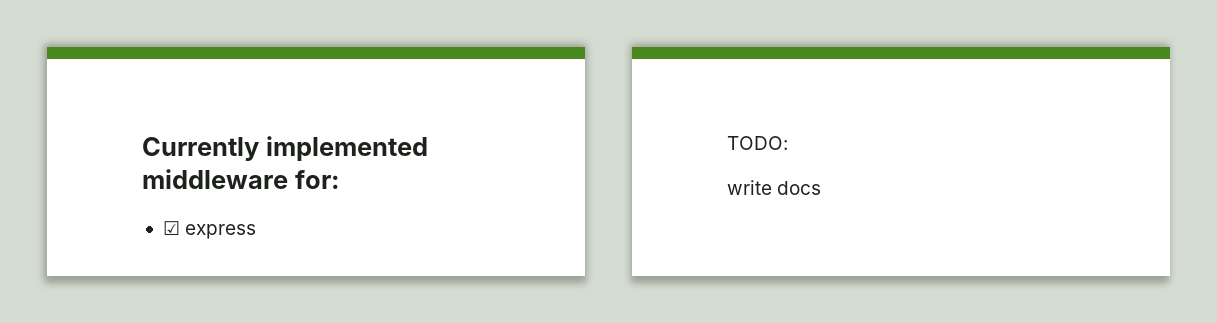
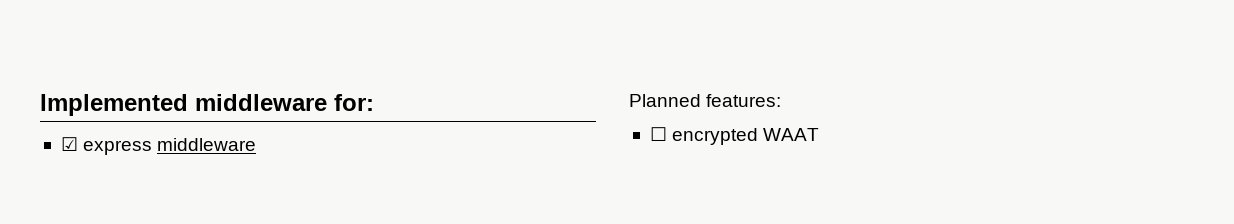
[142,136,428,161] Currently implemented -> [40,94,188,116] Implemented
[727,136,788,150] [727,180,822,195] // TODO: // write docs -> [157,138,257,151] [629,94,782,107] [649,127,820,145] middleware // Planned features: // ☐ encrypted WAAT

